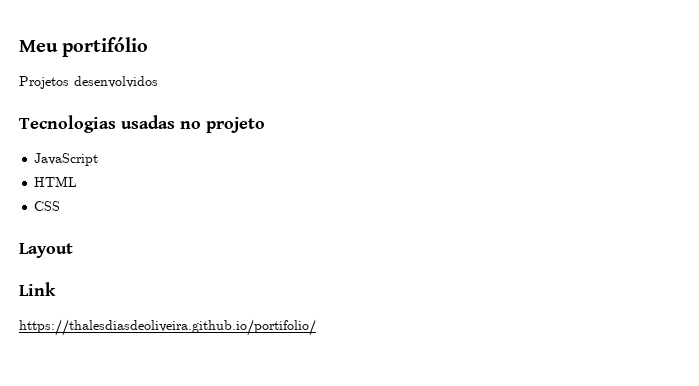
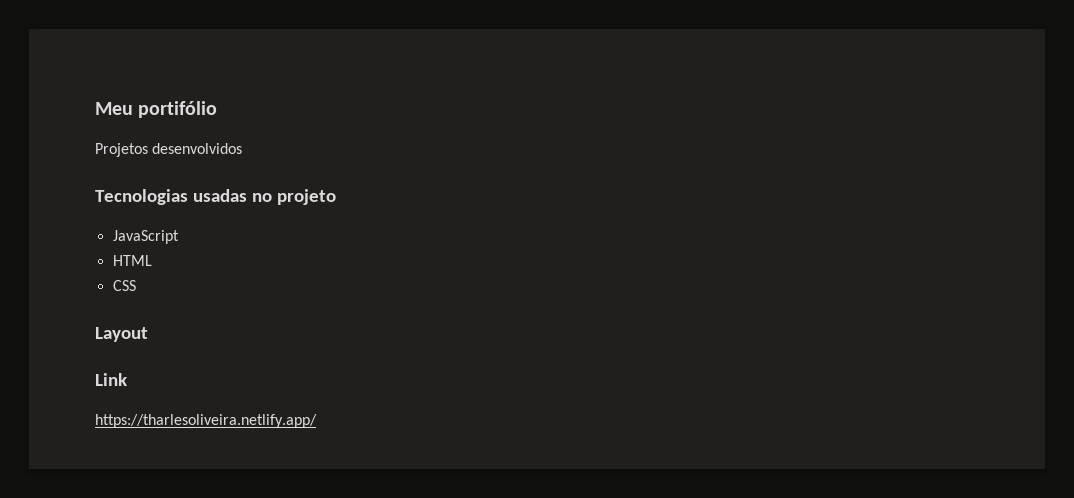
[19,319,316,336] https://thalesdiasdeoliveira.github.io/portifolio/ -> [95,414,317,428] https://tharlesoliveira.netlify.app/

